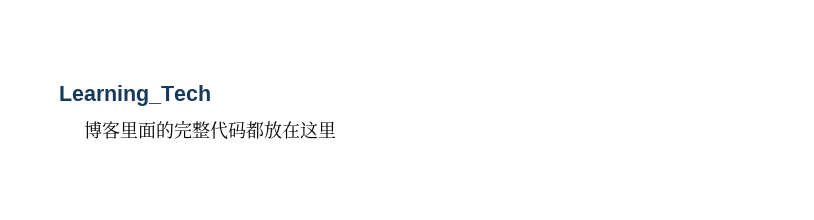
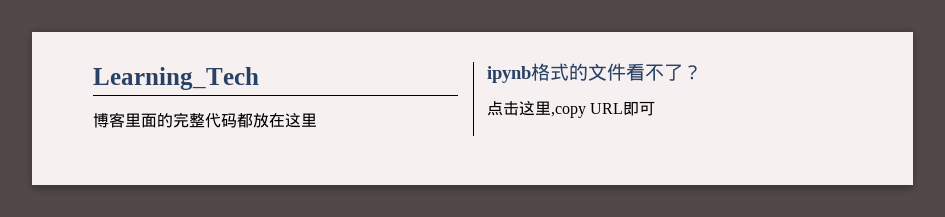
(336, 129) none -> [487,63,702,83] [487,101,656,118] // ipynb格式的文件看不了？ // 点击这里,copy URL即可

